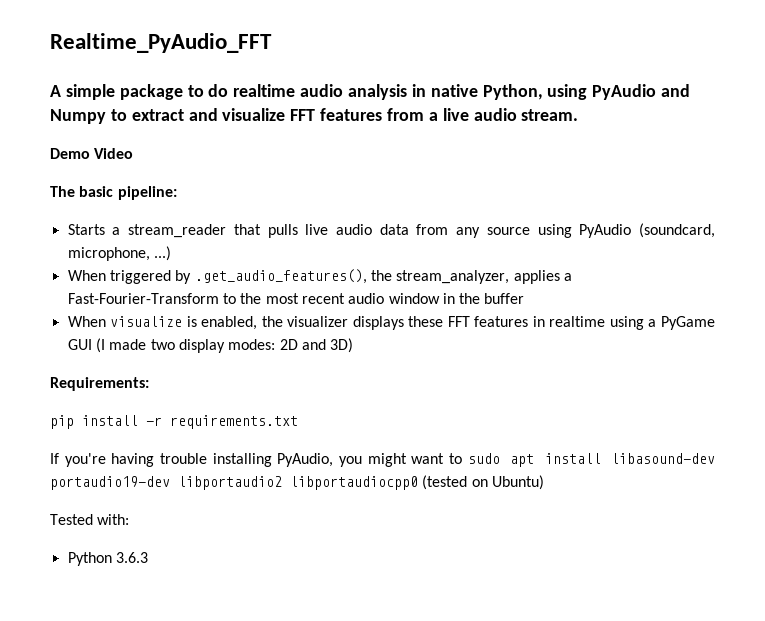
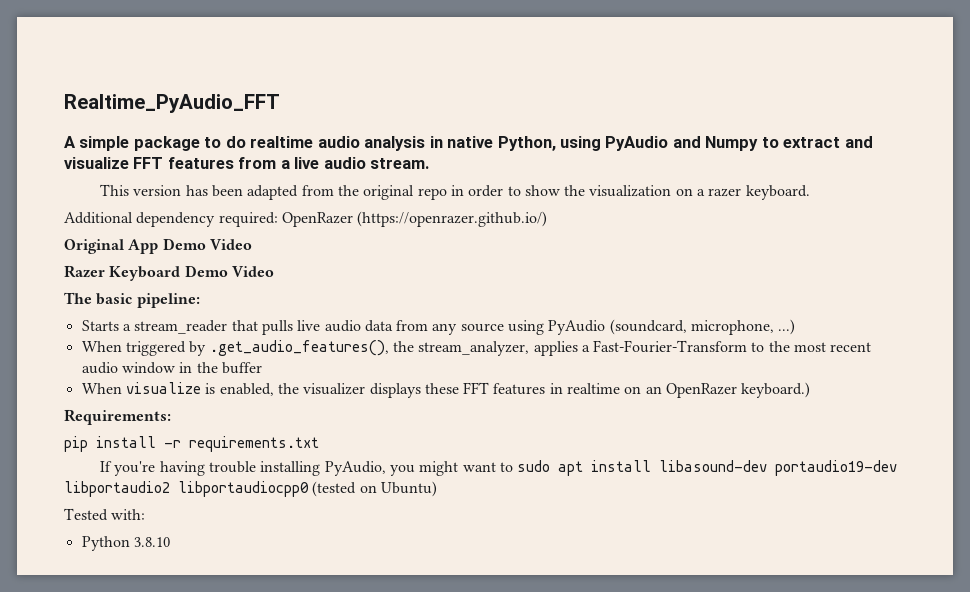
(579, 115) none -> [100,184,810,200] [64,211,548,227] [64,238,252,254] [64,265,181,281] This version has been adapted from the original repo in order to show the visualization on a razer keyboard. // Additional dependency required: OpenRazer (https://openrazer.github.io/) // Original App Demo Video // Razer Keyboard
[609,316,715,330] [67,338,354,353] using a PyGame GUI (I made two display modes: 2D and 3D) -> [624,382,811,398] on an OpenRazer keyboard.)
[115,552,148,563] 3.6.3 -> [133,537,170,547] 3.8.10

